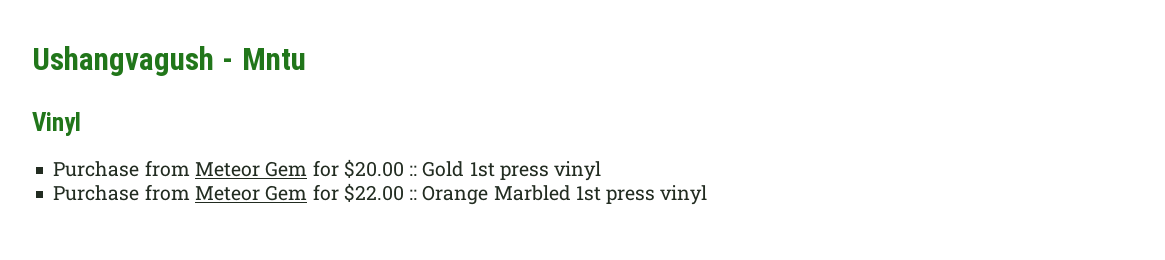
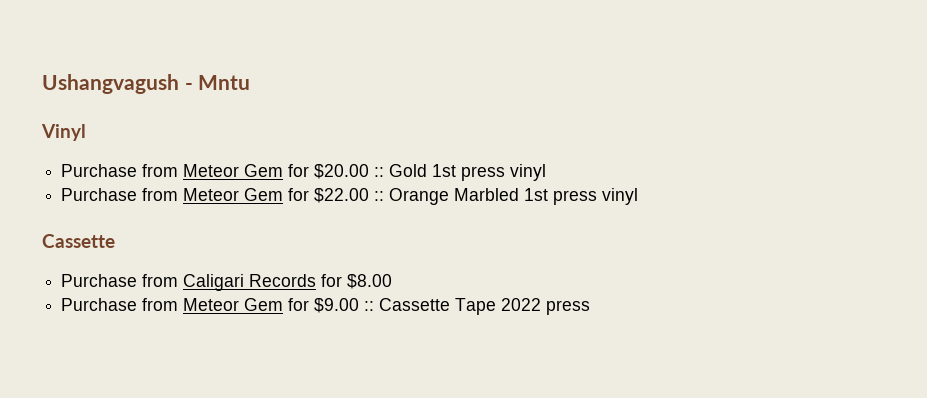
(708, 195) none -> [42,234,115,248] [61,274,393,291] [61,298,591,315] // Cassette // Purchase from Caligari Records for $8.00 // Purchase from Meteor Gem for $9.00 :: Cassette Tape 2022 press

